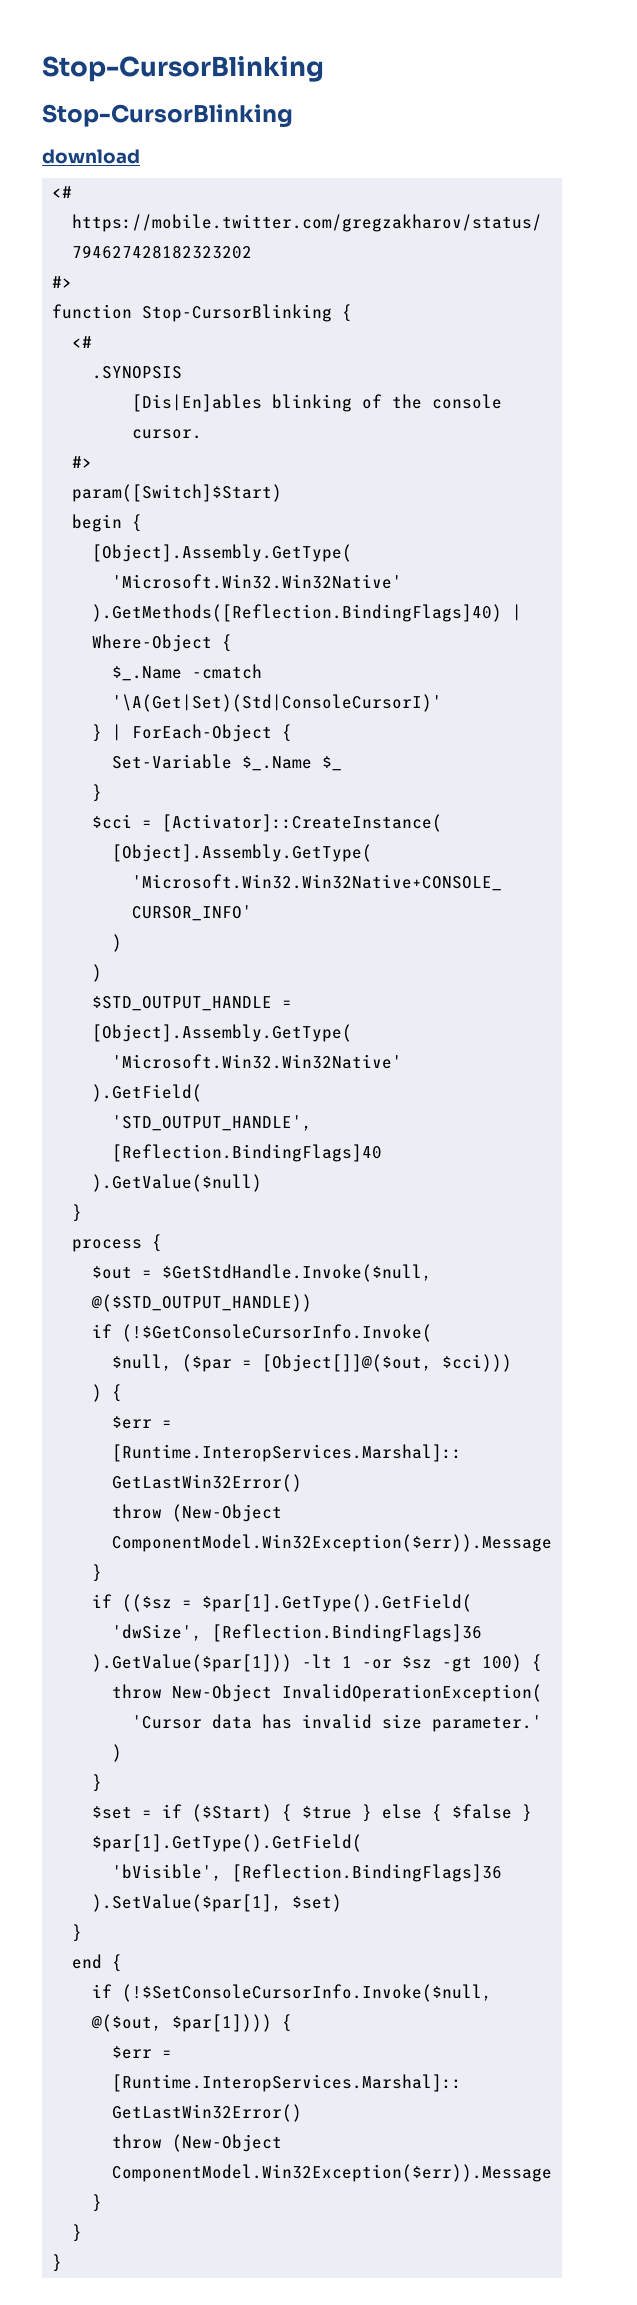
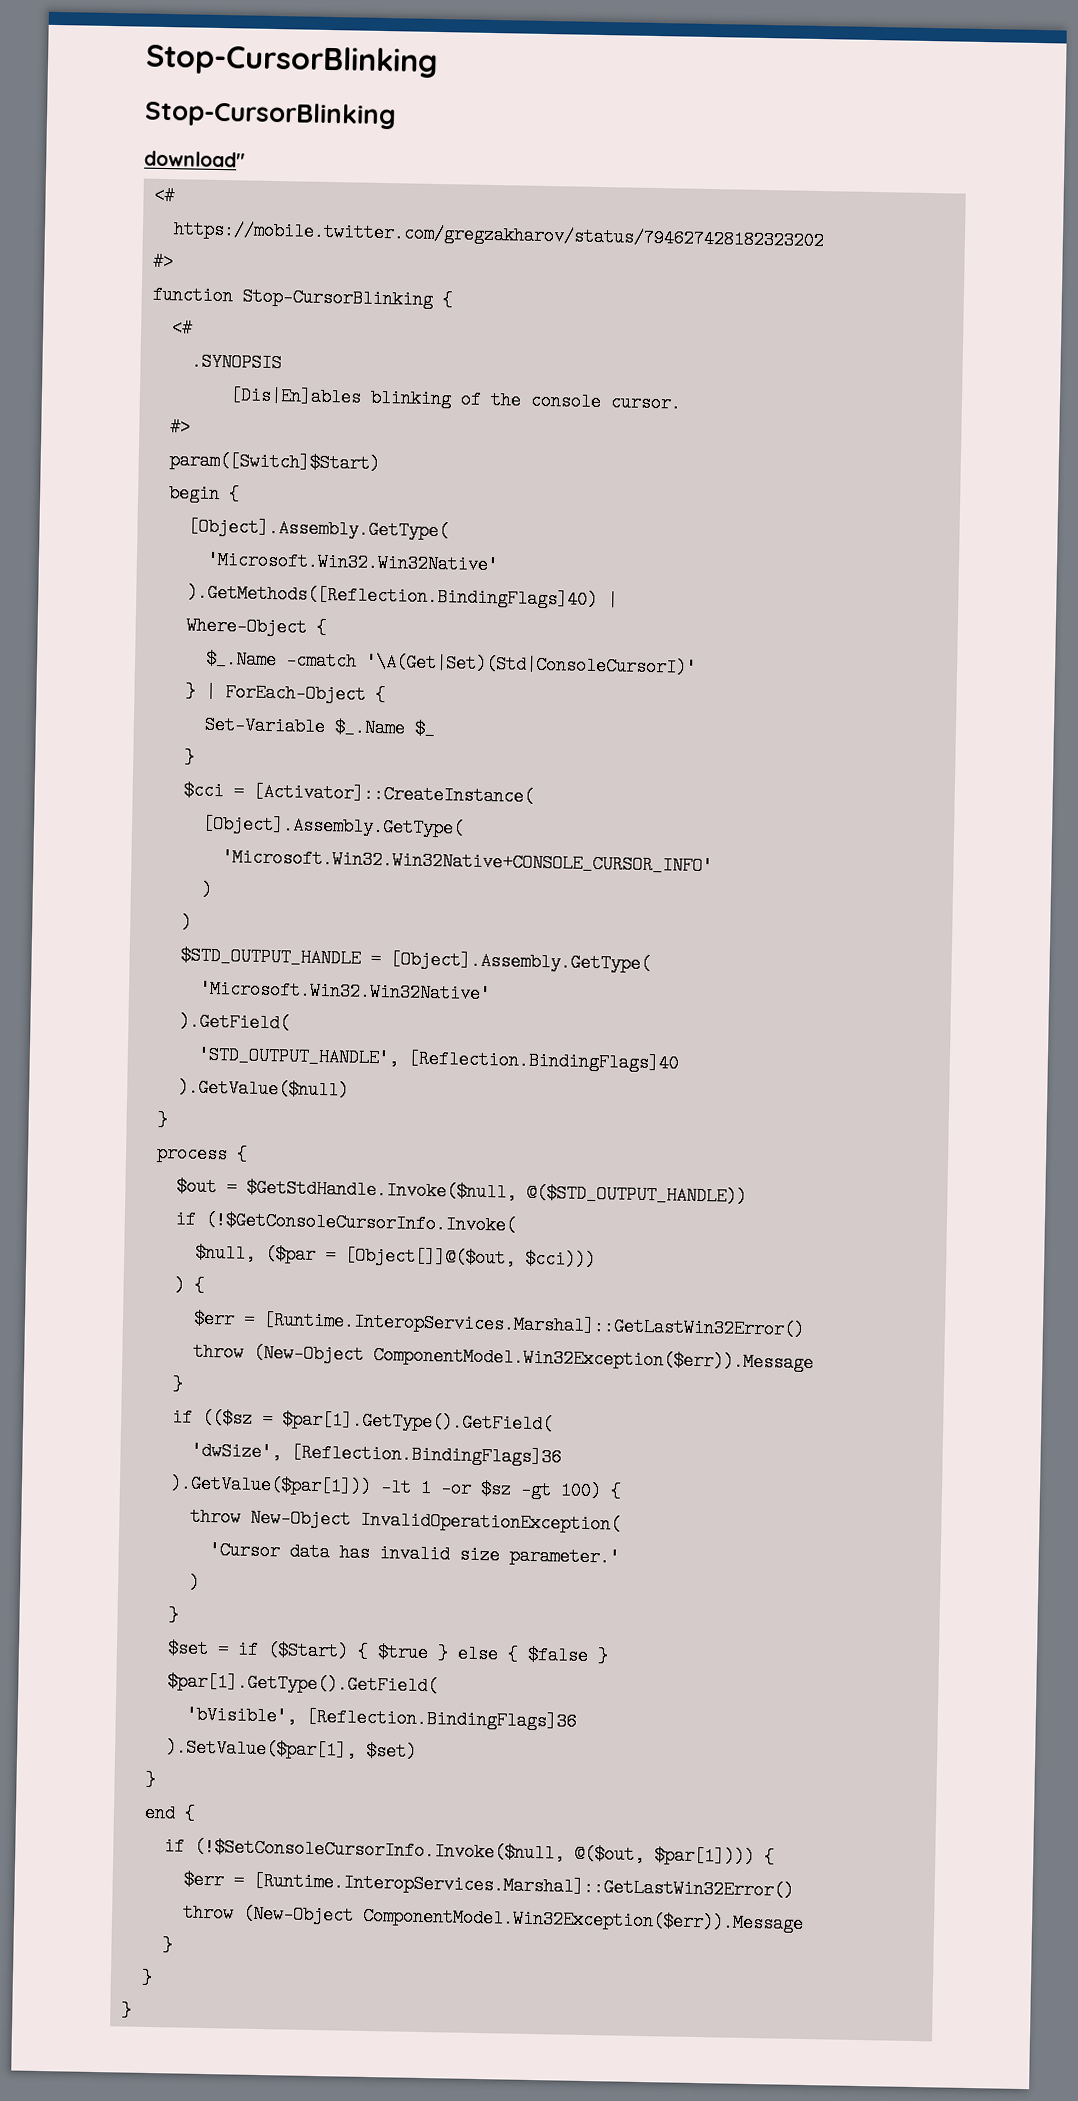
[42,149,140,164] download -> [144,150,245,168] download"

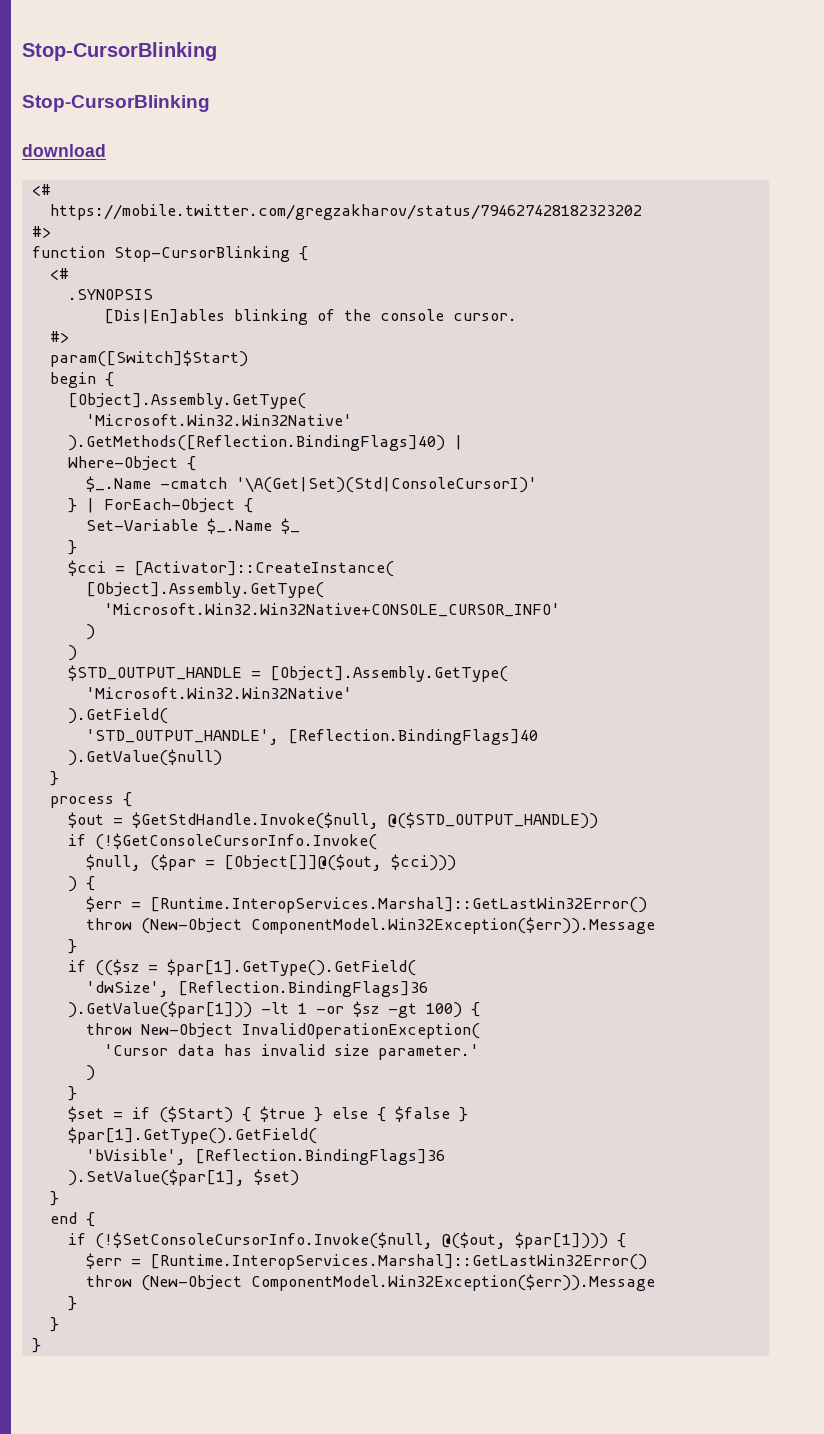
[144,150,245,168] download" -> [22,144,106,157] download

